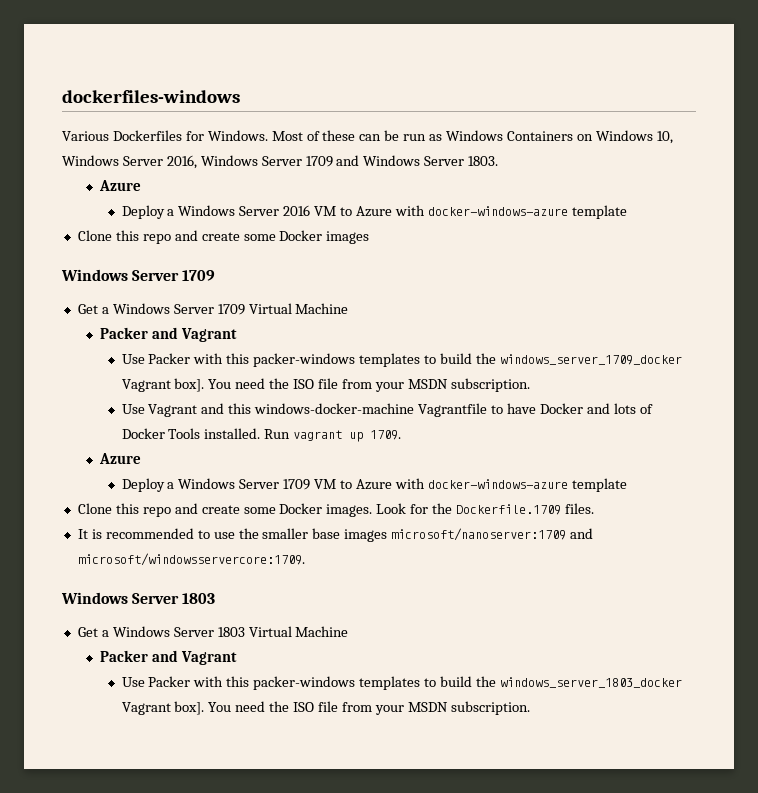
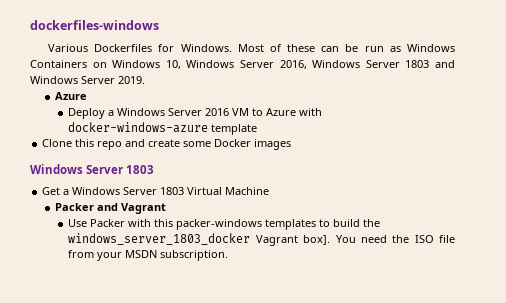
[305,156,333,167] 1709 -> [405,60,430,68] 1803
[468,156,499,166] 1803. -> [118,76,145,84] 2019.
[61,269,216,281] [77,303,349,315] [99,327,237,342] [121,353,682,367] [121,378,530,392] [121,403,653,417] [121,428,402,442] [98,453,141,464] [121,478,627,492] [77,503,594,517] [77,528,594,542] [77,553,305,566] // Windows Server 1709 // Get a Windows Server 1709 Virtual Machine // Packer and Vagrant // Use Packer with this packer-windows templates to build the windows_server_1709_docker Vagrant box]. You need the ISO file from your MSDN subscription. // Use Vagrant and this windows-docker-machine Vagrantfile to have Docker and lots of Docker Tools installed. Run vagrant up 1709. // Azure // Deploy a Windows Server 1709 VM to Azure with docker-windows-azure template // Clone this repo and create some Docker images. Look for the Dockerfile.1709 files. // It is recommended to use the smaller base images microsoft/nanoserver:1709 and microsoft/windowsservercore:1709. -> (292, 144) none

